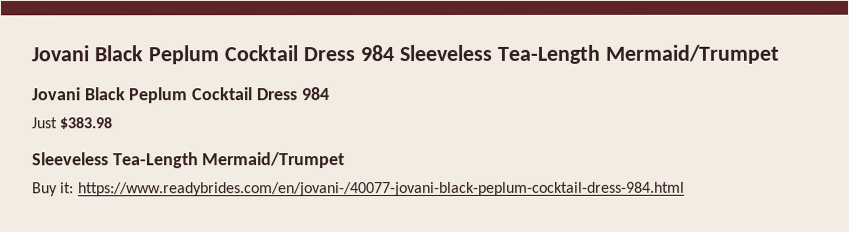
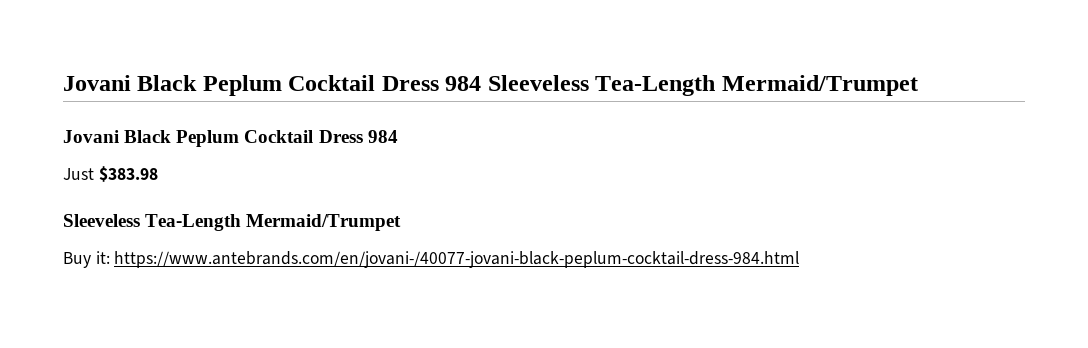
[77,181,685,197] https://www.readybrides.com/en/jovani-/40077-jovani-black-peplum-cocktail-dress-984.html -> [114,251,800,268] https://www.antebrands.com/en/jovani-/40077-jovani-black-peplum-cocktail-dress-984.html

